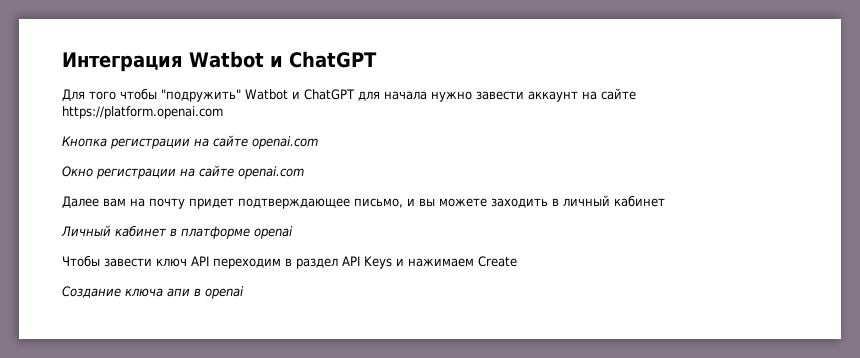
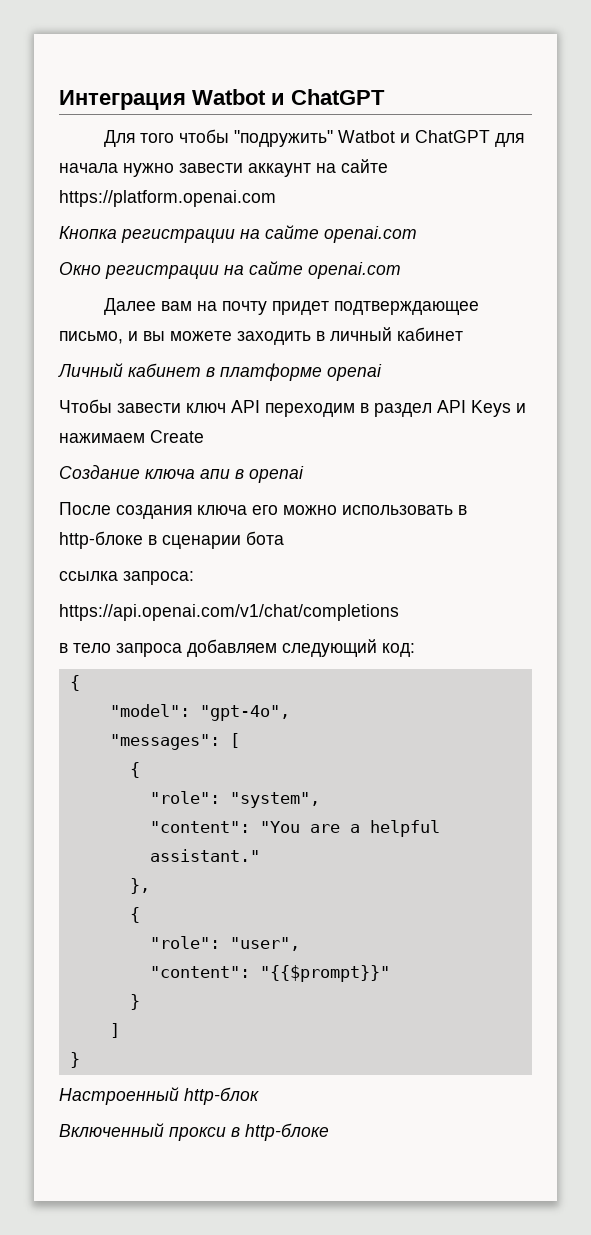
(244, 292) none -> [59,502,467,519] [59,531,284,549] [59,571,194,585] [59,604,399,621] [59,639,415,657] [69,675,80,691] [109,704,290,721] [109,733,240,750] [129,762,140,778] [149,791,320,808] [149,820,440,837] [149,849,260,862] [129,878,150,894] [129,907,140,923] [149,936,300,951] [149,965,390,982] [129,994,140,1010] [109,1023,120,1038] [69,1052,80,1068] [59,1087,259,1105] [59,1123,329,1141] // После создания ключа его можно использовать в http-блоке в сценарии бота // ссылка запроса: // https://api.openai.com/v1/chat/completions // в тело запроса добавляем следующий код: // { // "model": "gpt-4o", // "messages": [ // { // "role": "system", // "content": "You are a helpful assistant." // }, // { // "role": "user", // "content": "{{$prompt}}" // } // ] // } // Настроенный http-блок // Включенный прокси в http-блоке

